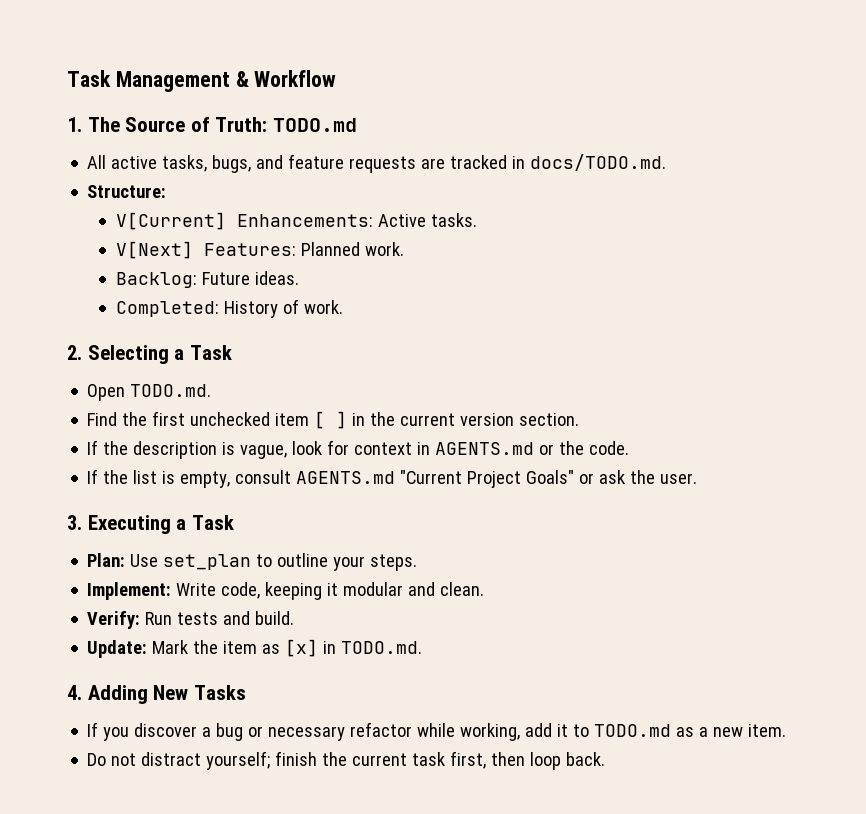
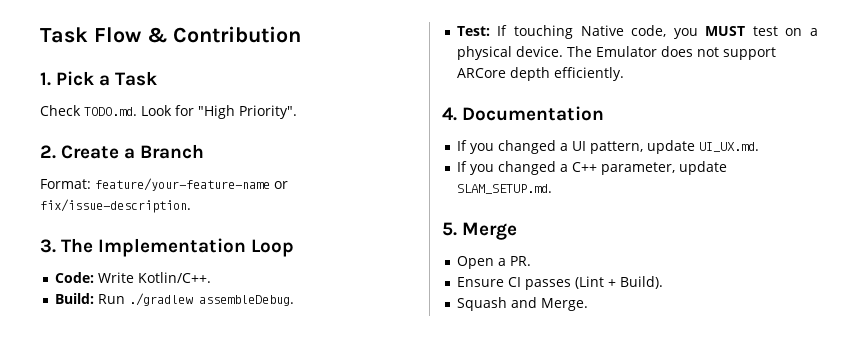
[67,70,337,92] [67,117,357,132] [87,154,667,173] [87,185,167,198] [116,212,478,230] [116,241,405,259] [116,271,300,288] [116,299,344,318] [67,345,232,364] [87,384,212,401] [87,411,580,429] [87,440,630,459] [87,469,698,488] [67,515,234,534] [87,553,418,571] [87,582,485,600] [87,611,295,629] [87,639,423,658] [67,685,246,704] [87,722,787,741] [87,751,606,770] Task Management & Workflow // 1. The Source of Truth: TODO.md // All active tasks, bugs, and feature requests are tracked in docs/TODO.md. // Structure: // V[Current] Enhancements: Active tasks. // V[Next] Features: Planned work. // Backlog: Future ideas. // Completed: History of work. // 2. Selecting a Task // Open TODO.md. // Find the first unchecked item [ ] in the current version section. // If the description is vague, look for context in AGENTS.md or the code. // If the list is empty, consult AGENTS.md "Current Project Goals" or ask the user. // 3. Executing a Task // Plan: Use set_plan to outline your steps. // Implement: Write code, keeping it modular and clean. // Verify: Run tests and build. // Update: Mark the item as [x] in TODO.md. // 4. Adding New Tasks // If you discover a bug or necessary refactor while working, add it to TODO.md as a new item. // Do not distract yourself; finish the current task first, then loop back. -> [40,26,302,43] [40,71,158,86] [40,105,297,119] [40,144,205,159] [40,178,288,191] [40,199,191,213] [40,238,295,257] [54,272,211,283] [54,293,294,306] [456,25,818,39] [456,46,776,60] [456,67,624,81] [442,106,605,121] [456,140,759,154] [456,161,727,175] [456,184,552,194] [442,222,518,240] [456,256,531,269] [456,276,663,290] [456,297,588,311] Task Flow & Contribution // 1. Pick a Task // Check TODO.md. Look for "High Priority". // 2. Create a Branch // Format: feature/your-feature-name or fix/issue-description. // 3. The Implementation Loop // Code: Write Kotlin/C++. // Build: Run ./gradlew assembleDebug. // Test: If touching Native code, you MUST test on a physical device. The Emulator does not support ARCore depth efficiently. // 4. Documentation // If you changed a UI pattern, update UI_UX.md. // If you changed a C++ parameter, update SLAM_SETUP.md. // 5. Merge // Open a PR. // Ensure CI passes (Lint + Build). // Squash and Merge.

